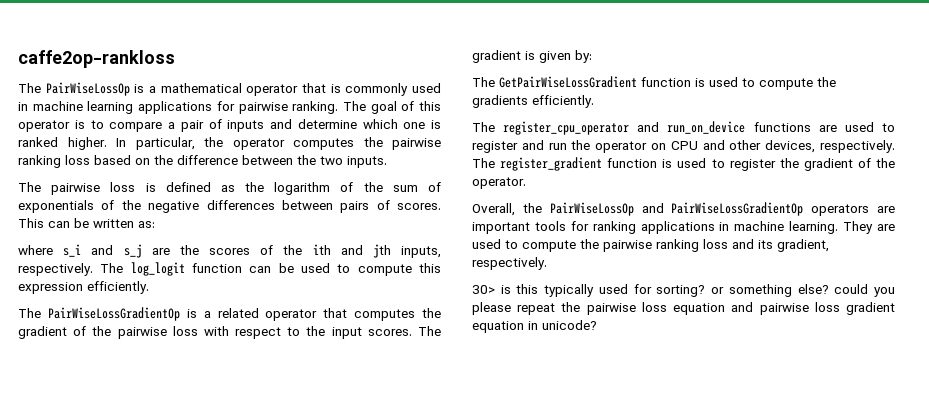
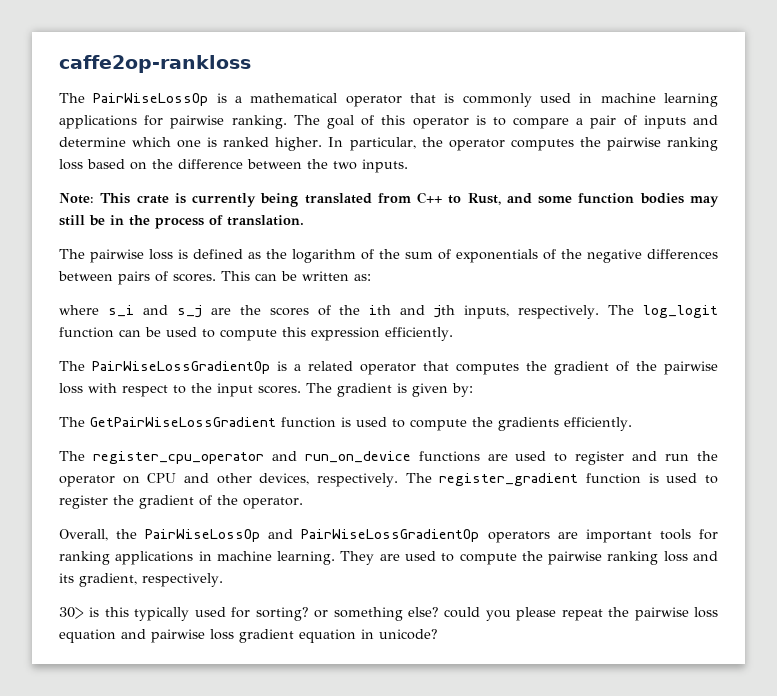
(387, 162) none -> [59,192,719,207] [59,215,304,229] // Note: This crate is currently being translated from C++ to Rust, and some function bodies may still be in the process of translation.

